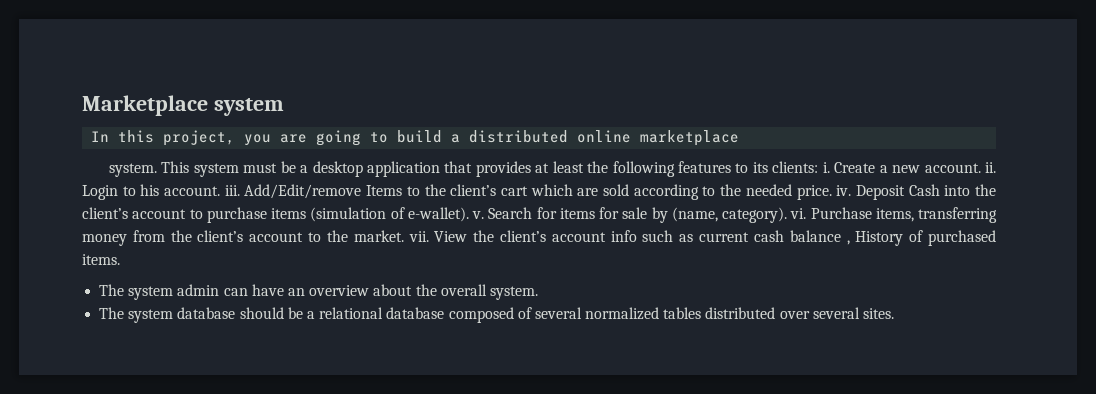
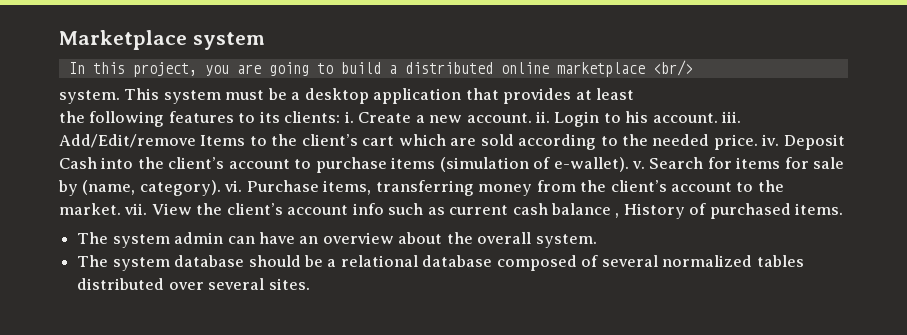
(740, 138) none -> [652,60,693,76] <br/>
(584, 167) none -> (635, 94) //

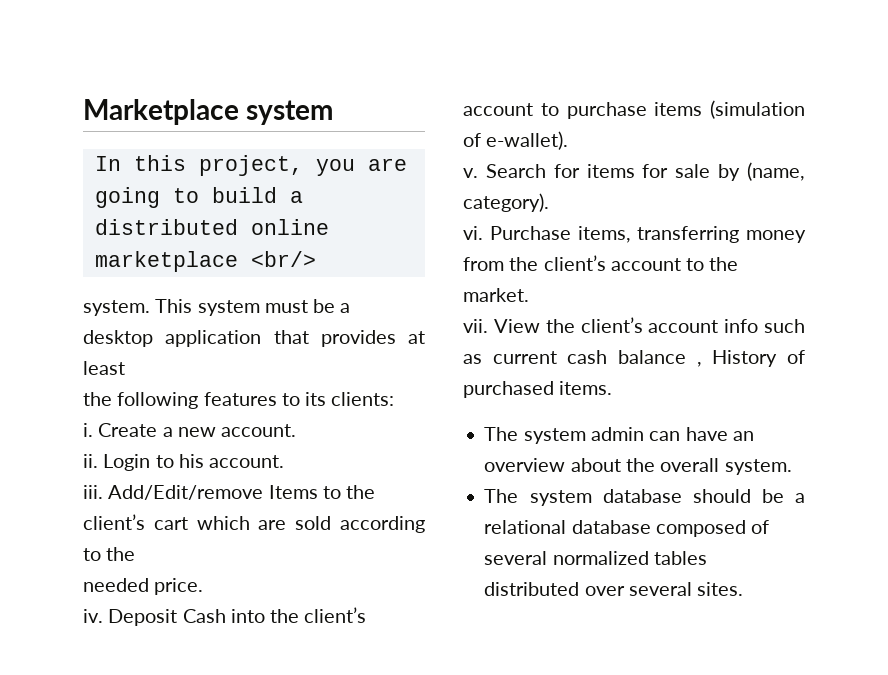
(341, 117) none -> (395, 399) //
(532, 118) none -> (297, 430) //
(718, 118) none -> (285, 461) //
(649, 140) none -> (136, 554) //
(758, 142) none -> (204, 586) //
(629, 164) none -> (569, 140) //
(221, 188) none -> (549, 202) //
(121, 209) none -> (529, 295) //

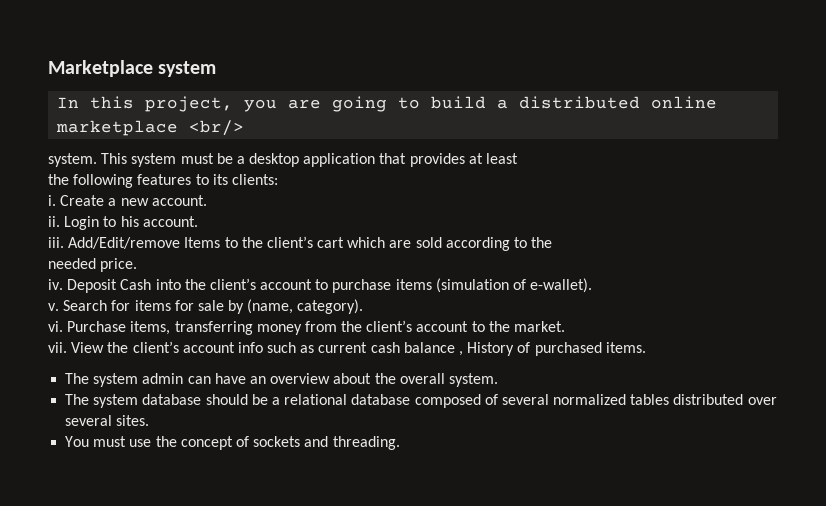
(744, 589) none -> [65,436,400,450] // You must use the concept of sockets and threading.

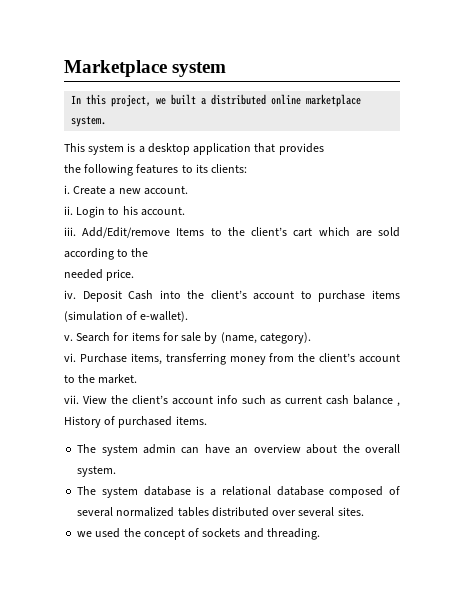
[244,96,718,112] [56,120,245,136] [48,153,233,167] you are going to build a distributed online marketplace <br/> // system. This system must be -> [156,94,362,107] [71,116,107,127] [64,143,136,155] we built a distributed online marketplace system. // This system is
[468,153,519,164] at least -> (324, 149) none
[205,394,268,405] should be -> [196,486,205,495] is
[65,436,152,447] You must use -> [77,528,121,538] we used

